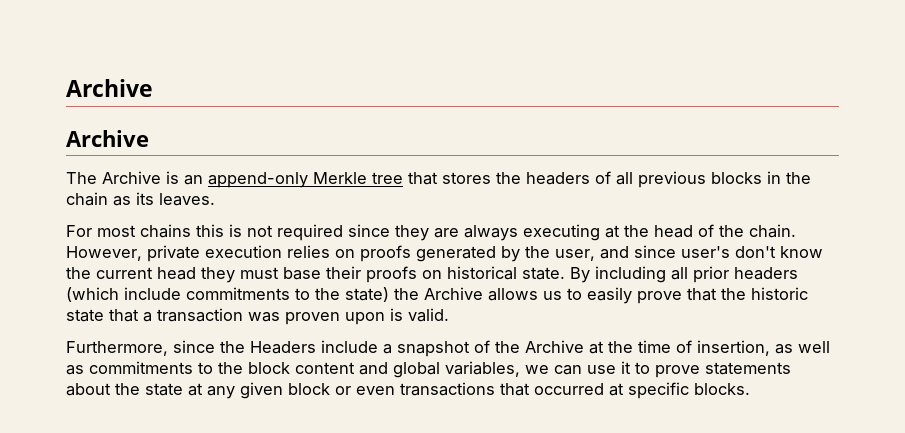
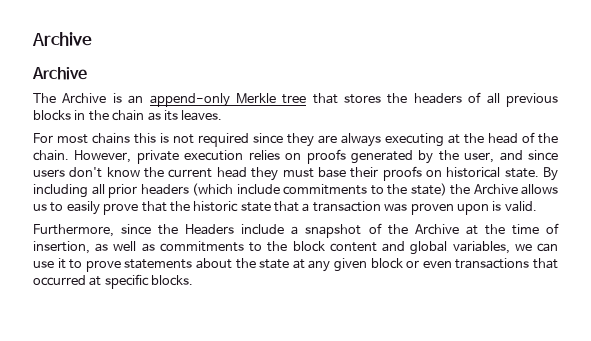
[681,246,730,258] user's -> [33,169,65,177] users

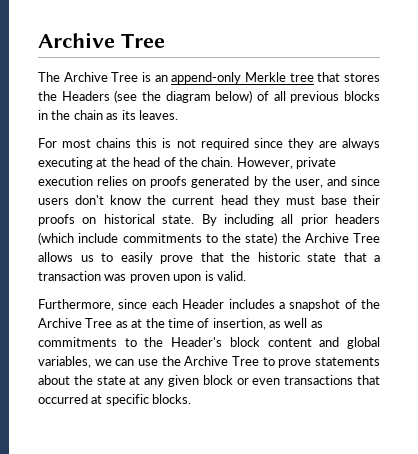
[32,32,92,46] [32,67,87,80] Archive // Archive -> [38,32,165,48] Archive Tree
(107, 98) none -> [111,72,139,82] Tree
[413,93,462,104] headers -> [61,90,253,103] Headers (see the diagram below)
(518, 189) none -> [353,233,380,243] Tree
[158,224,285,235] the Headers include -> [151,299,275,309] each Header includes
(459, 229) none -> [85,318,128,328] Tree as
(288, 246) none -> [171,337,223,347] Header's
[57,258,66,269] it -> [161,356,259,366] the Archive Tree

